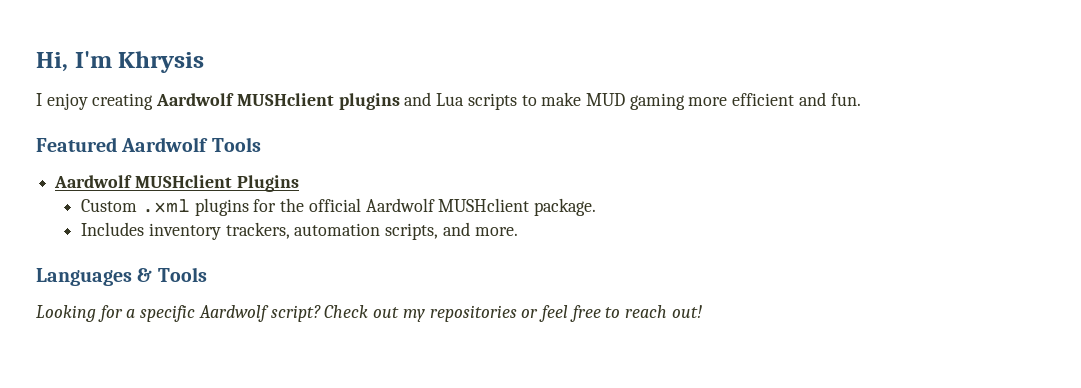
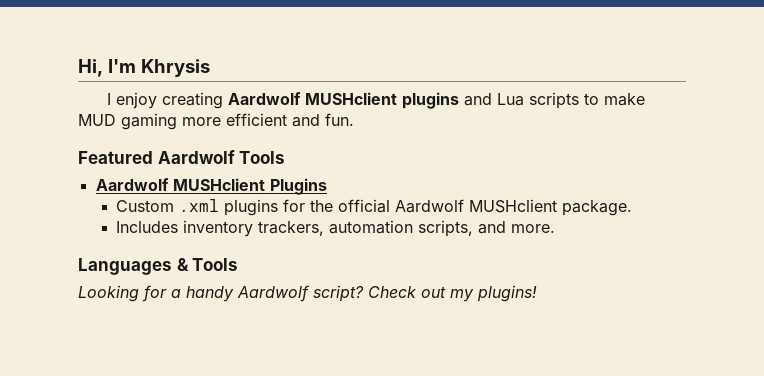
[140,305,196,322] specific -> [186,286,234,302] handy
[429,305,702,322] repositories or feel free to reach out! -> [477,285,537,302] plugins!

